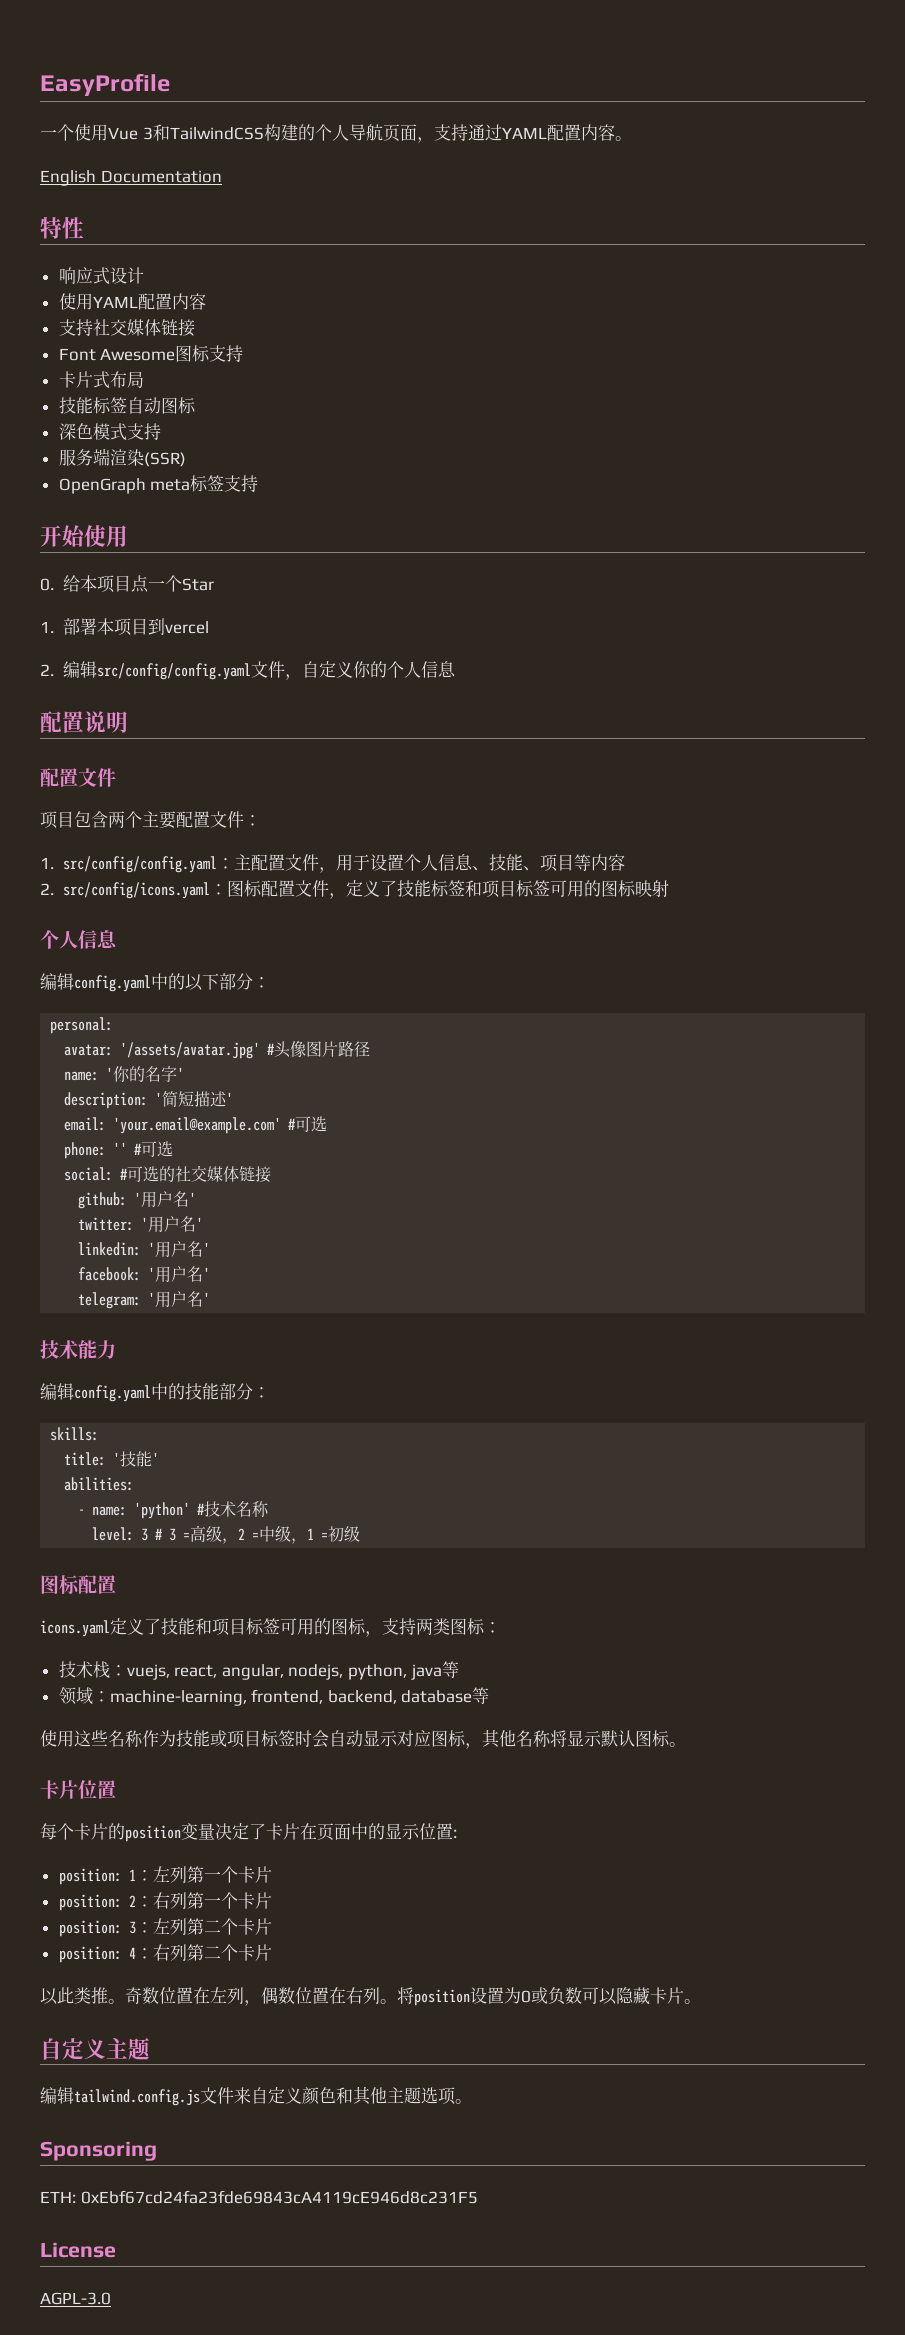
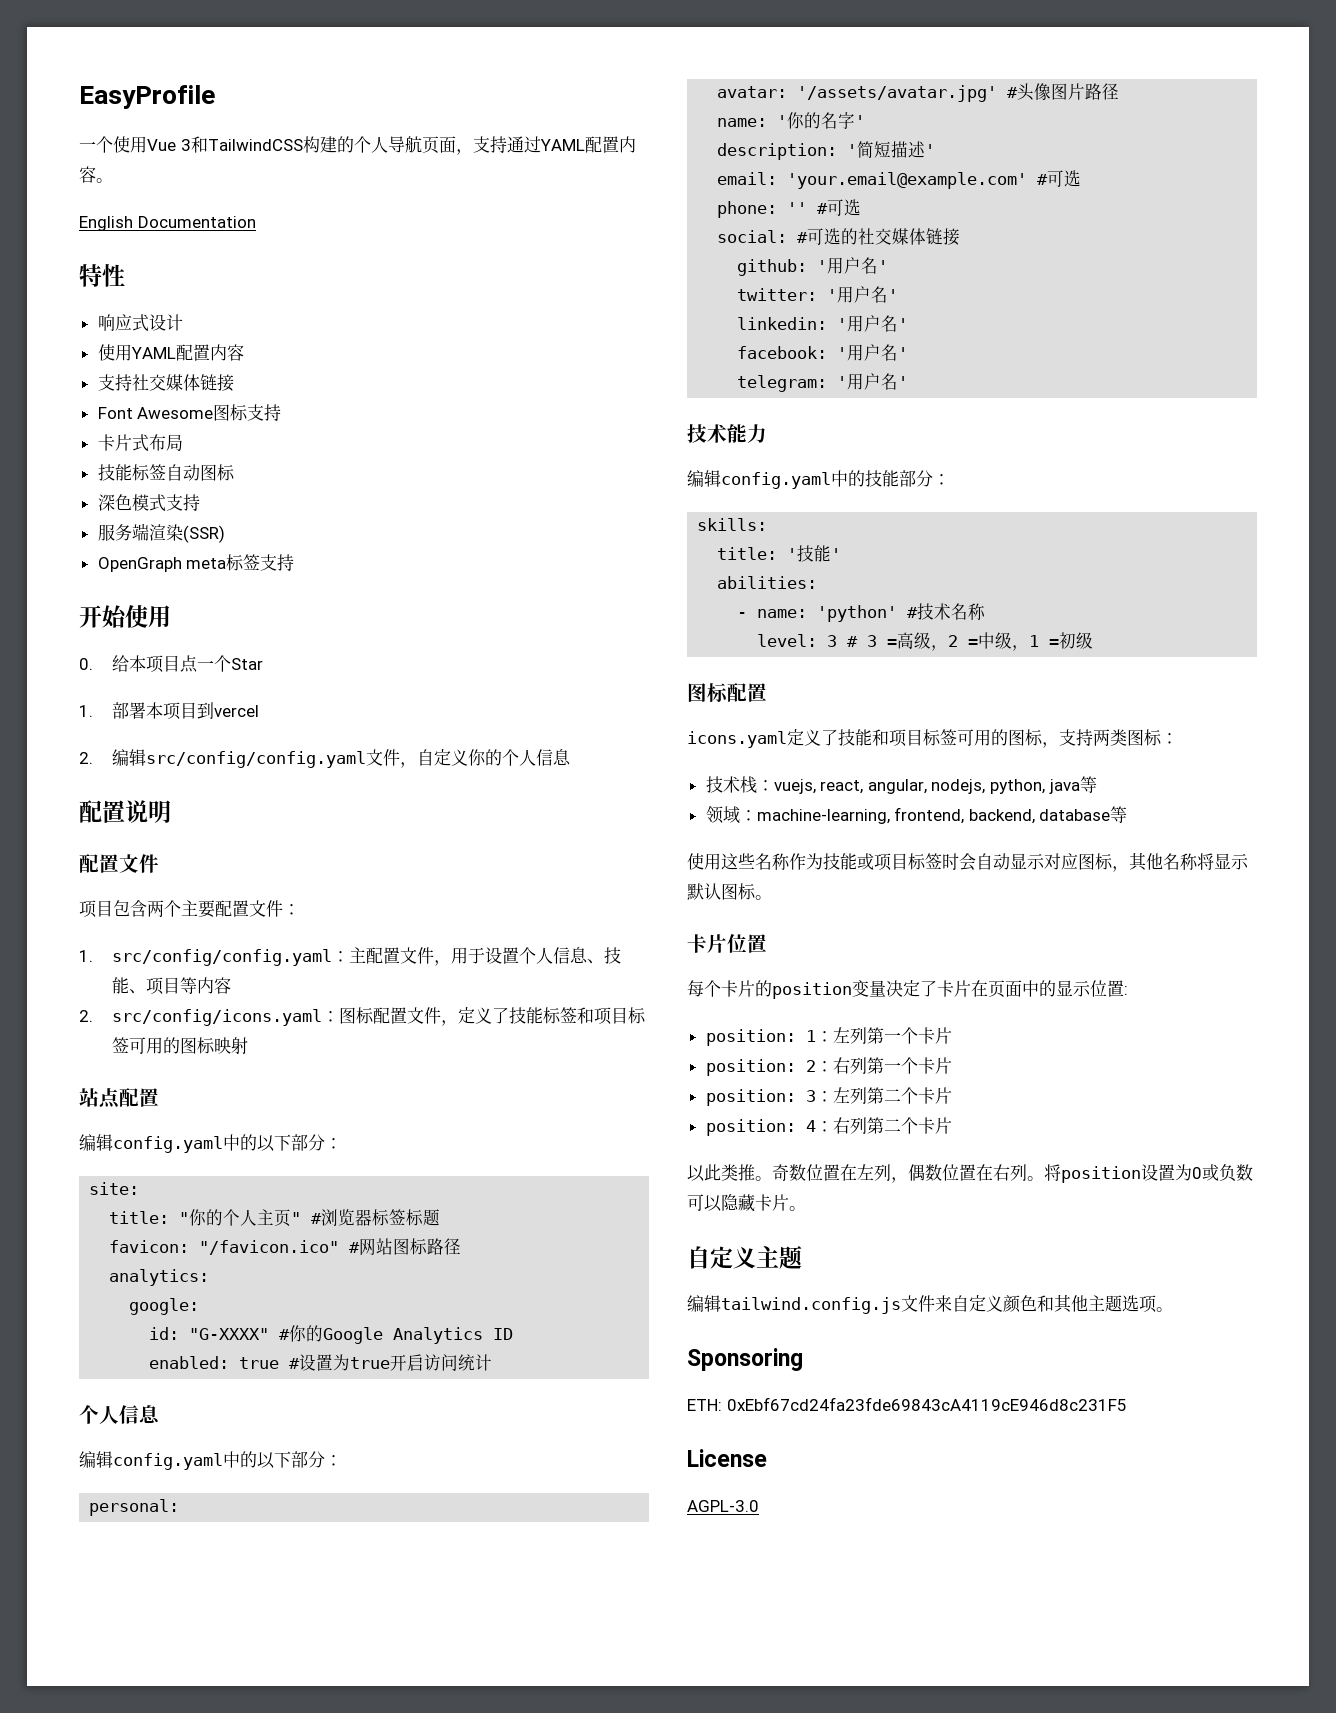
(670, 888) none -> [79,1088,159,1109] [79,1134,342,1153] [89,1182,140,1195] [109,1209,441,1227] [109,1238,462,1256] [109,1269,210,1286] [129,1298,200,1315] [149,1325,514,1344] [149,1354,493,1371] // 站点配置 // 编辑config.yaml中的以下部分： // site: // title: "你的个人主页" #浏览器标签标题 // favicon: "/favicon.ico" #网站图标路径 // analytics: // google: // id: "G-XXXX" #你的Google Analytics ID // enabled: true #设置为true开启访问统计

